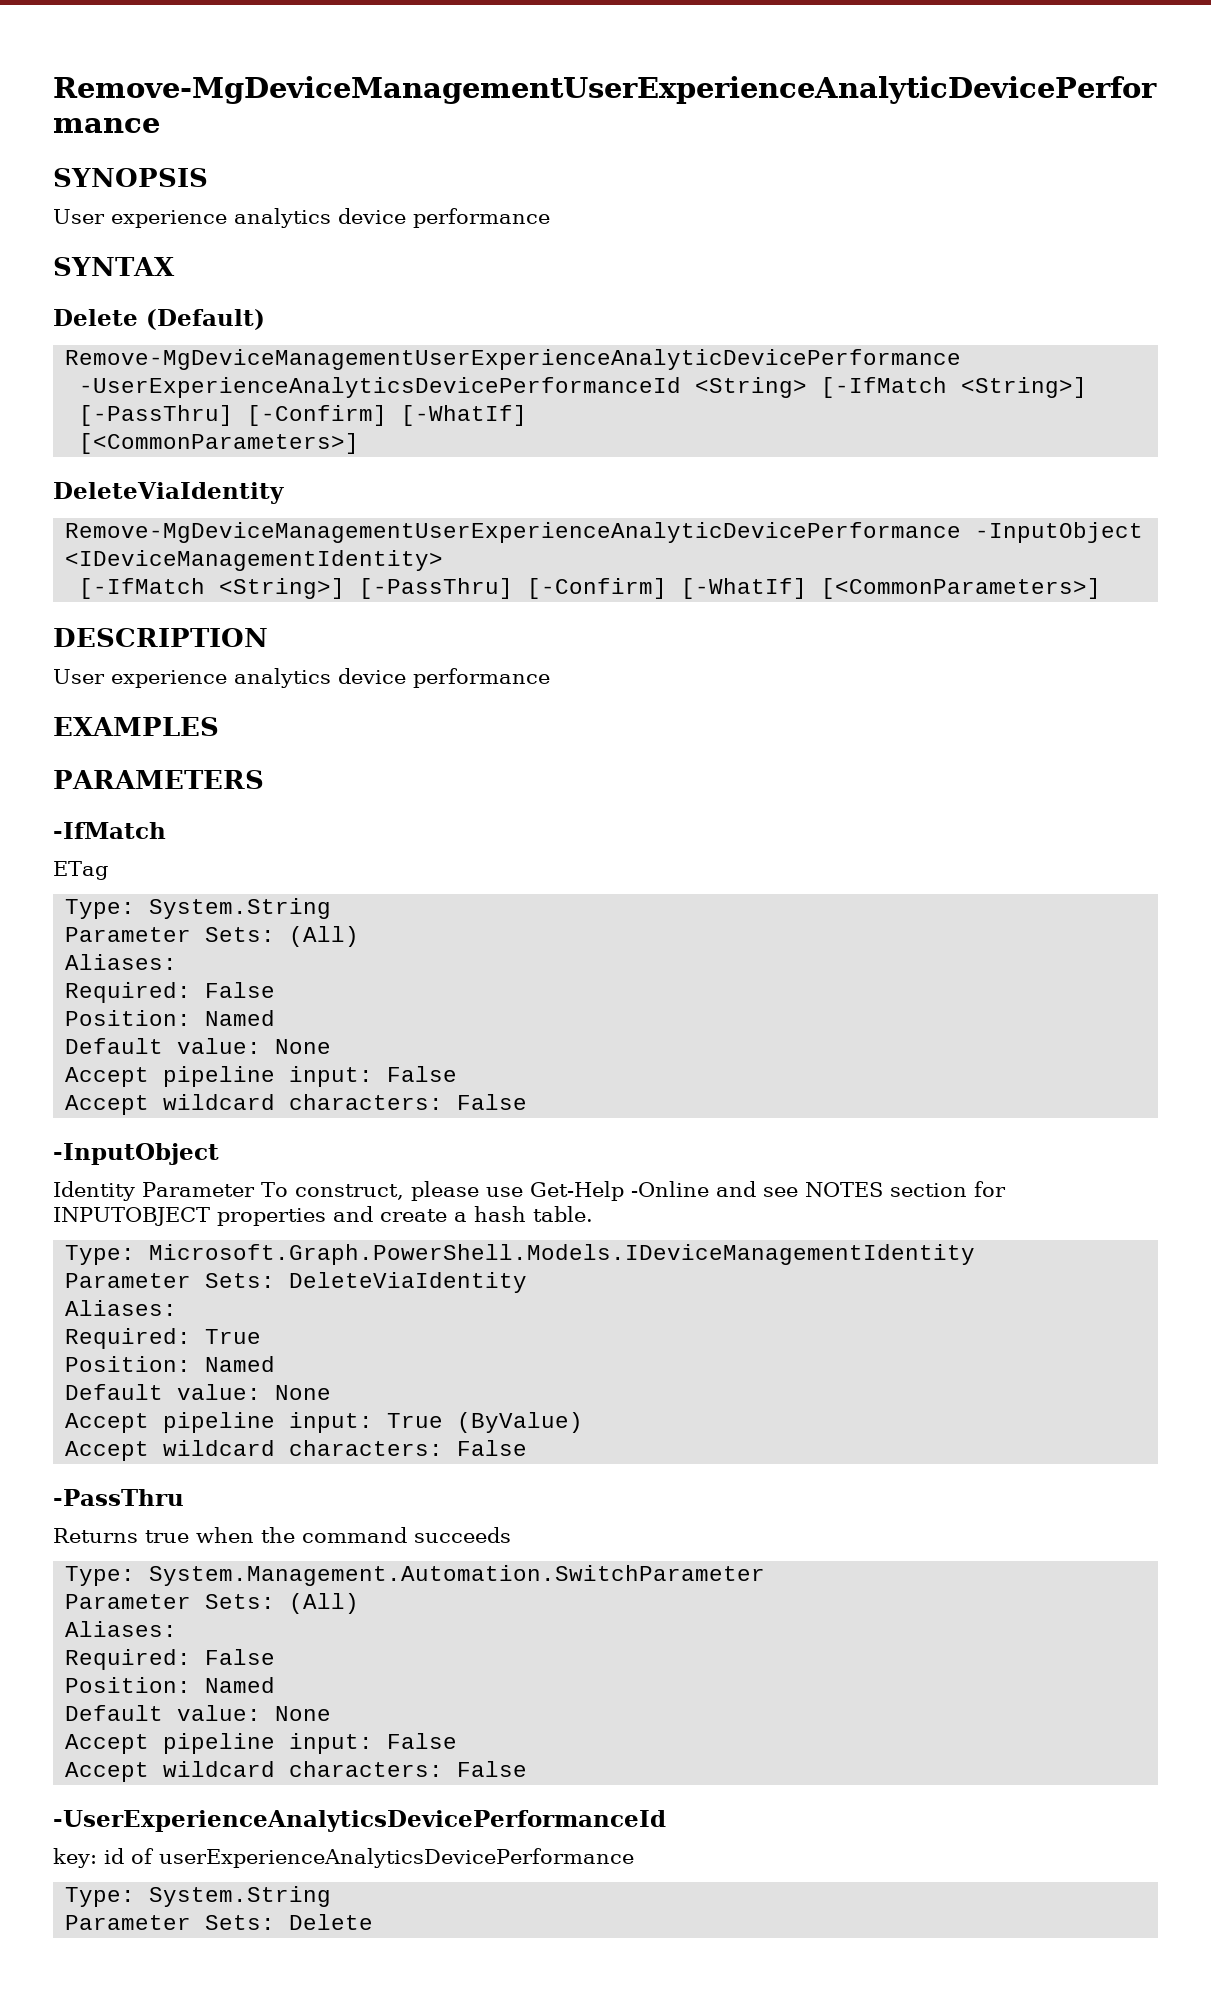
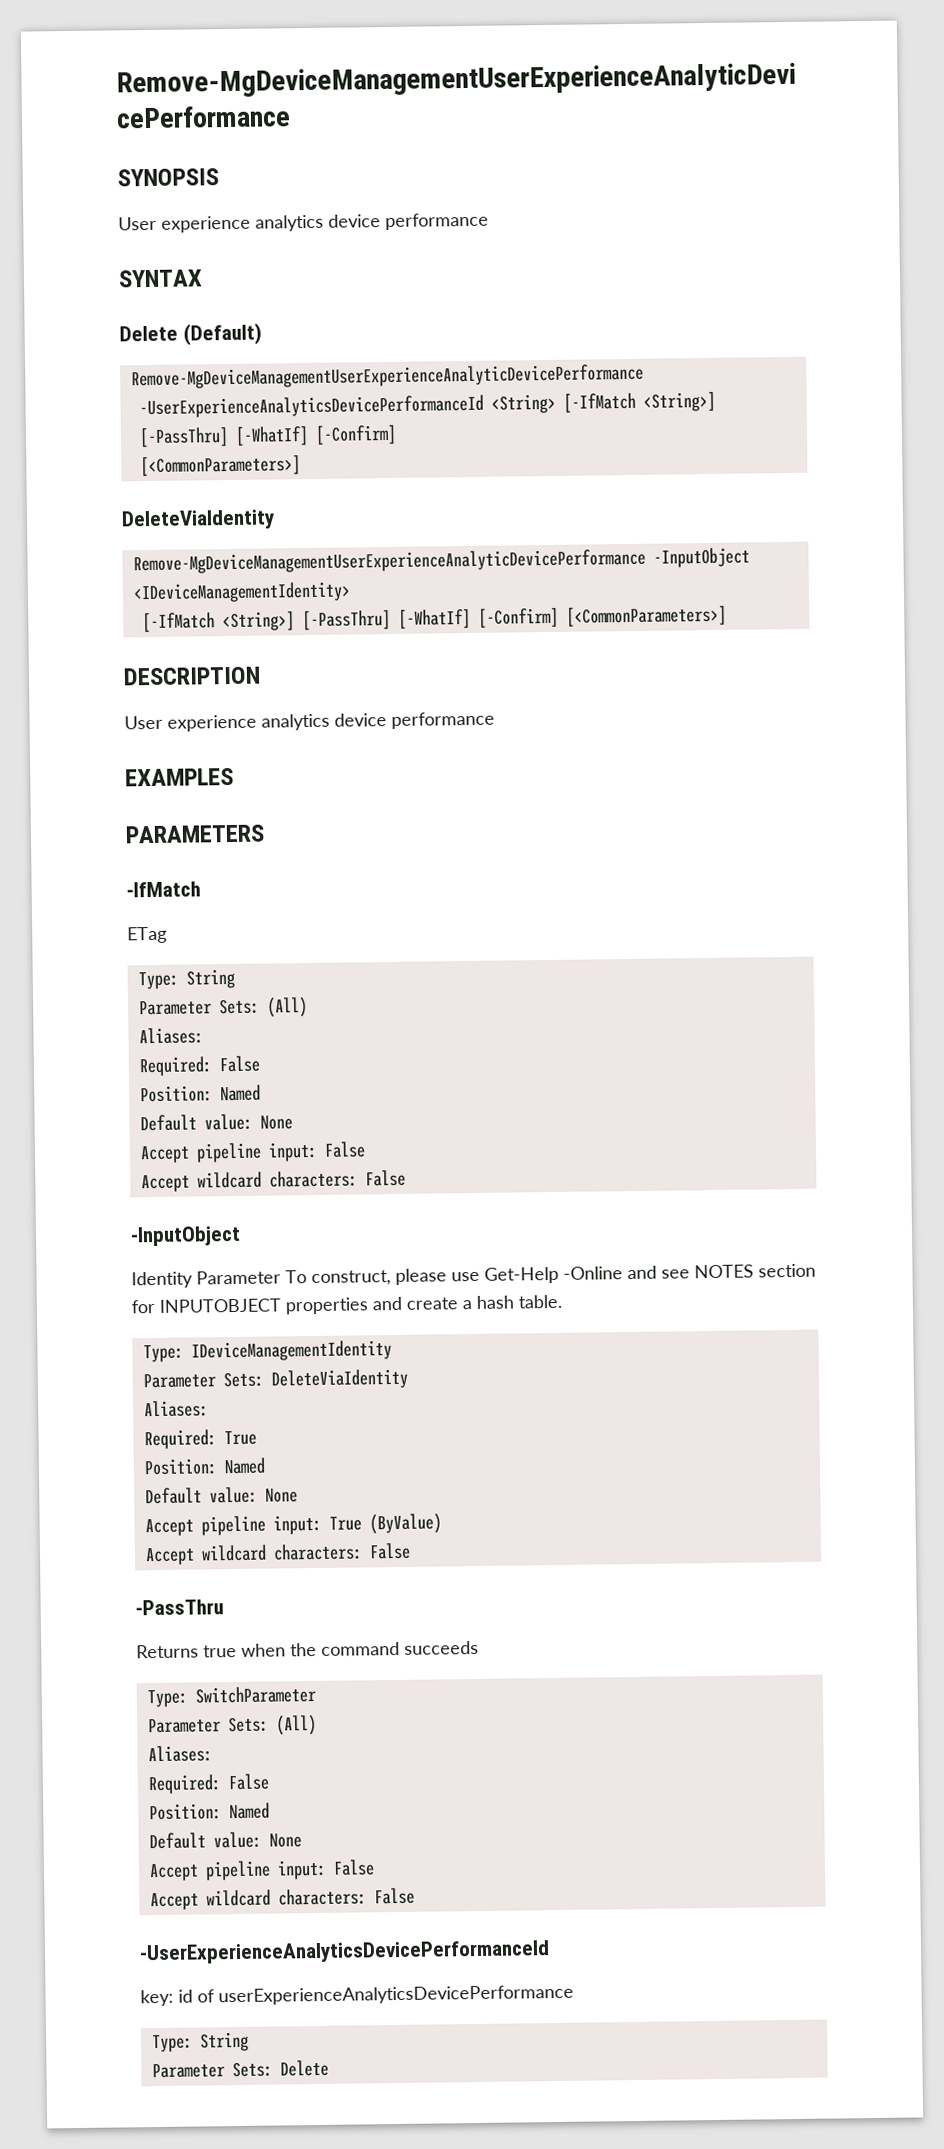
[247,405,528,426] [-Confirm] [-WhatIf] -> [234,424,397,446] [-WhatIf] [-Confirm]
[527,578,808,599] [-Confirm] [-WhatIf] -> [397,607,559,629] [-WhatIf] [-Confirm]
[149,898,332,919] System.String -> [185,968,235,989] String
[149,1244,976,1265] Microsoft.Graph.PowerShell.Models.IDeviceManagementIdentity -> [190,1340,392,1362] IDeviceManagementIdentity
[149,1565,766,1586] System.Management.Automation.SwitchParameter -> [194,1686,316,1704] SwitchParameter
[149,1886,332,1907] System.String -> [199,2031,249,2052] String

